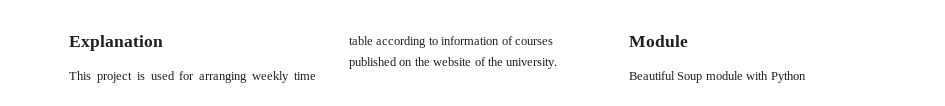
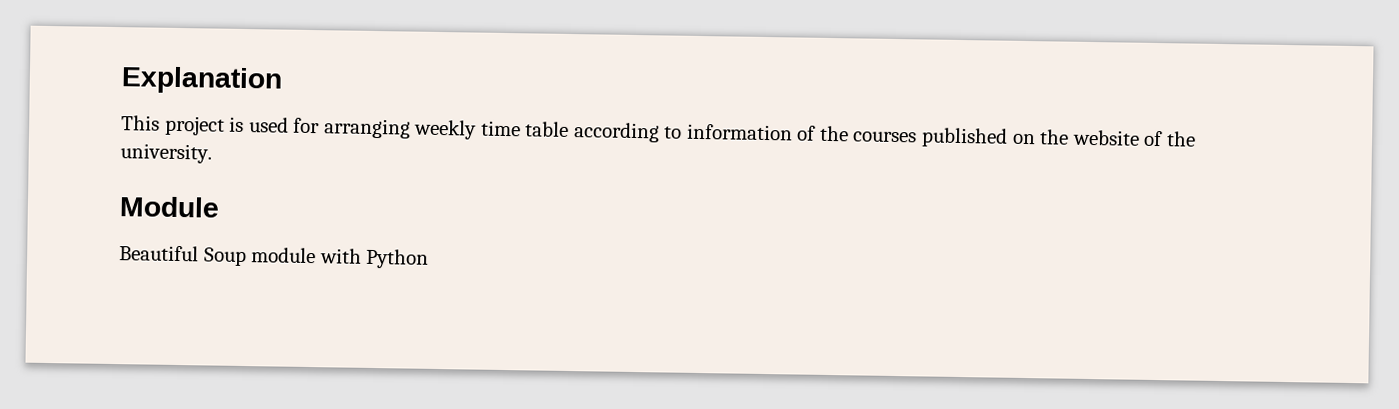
(513, 40) none -> [818,125,849,142] the

